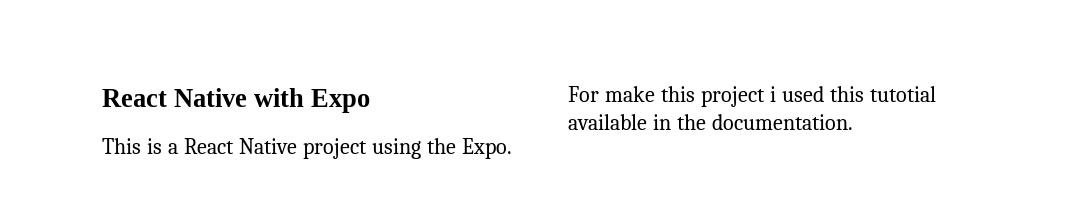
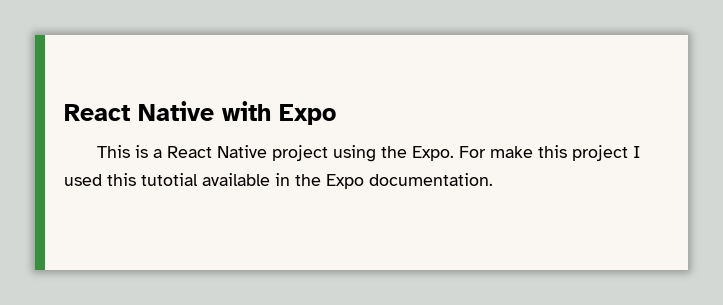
[769,86,776,102] i -> [632,146,640,158] I
(706, 122) none -> [326,174,364,189] Expo

